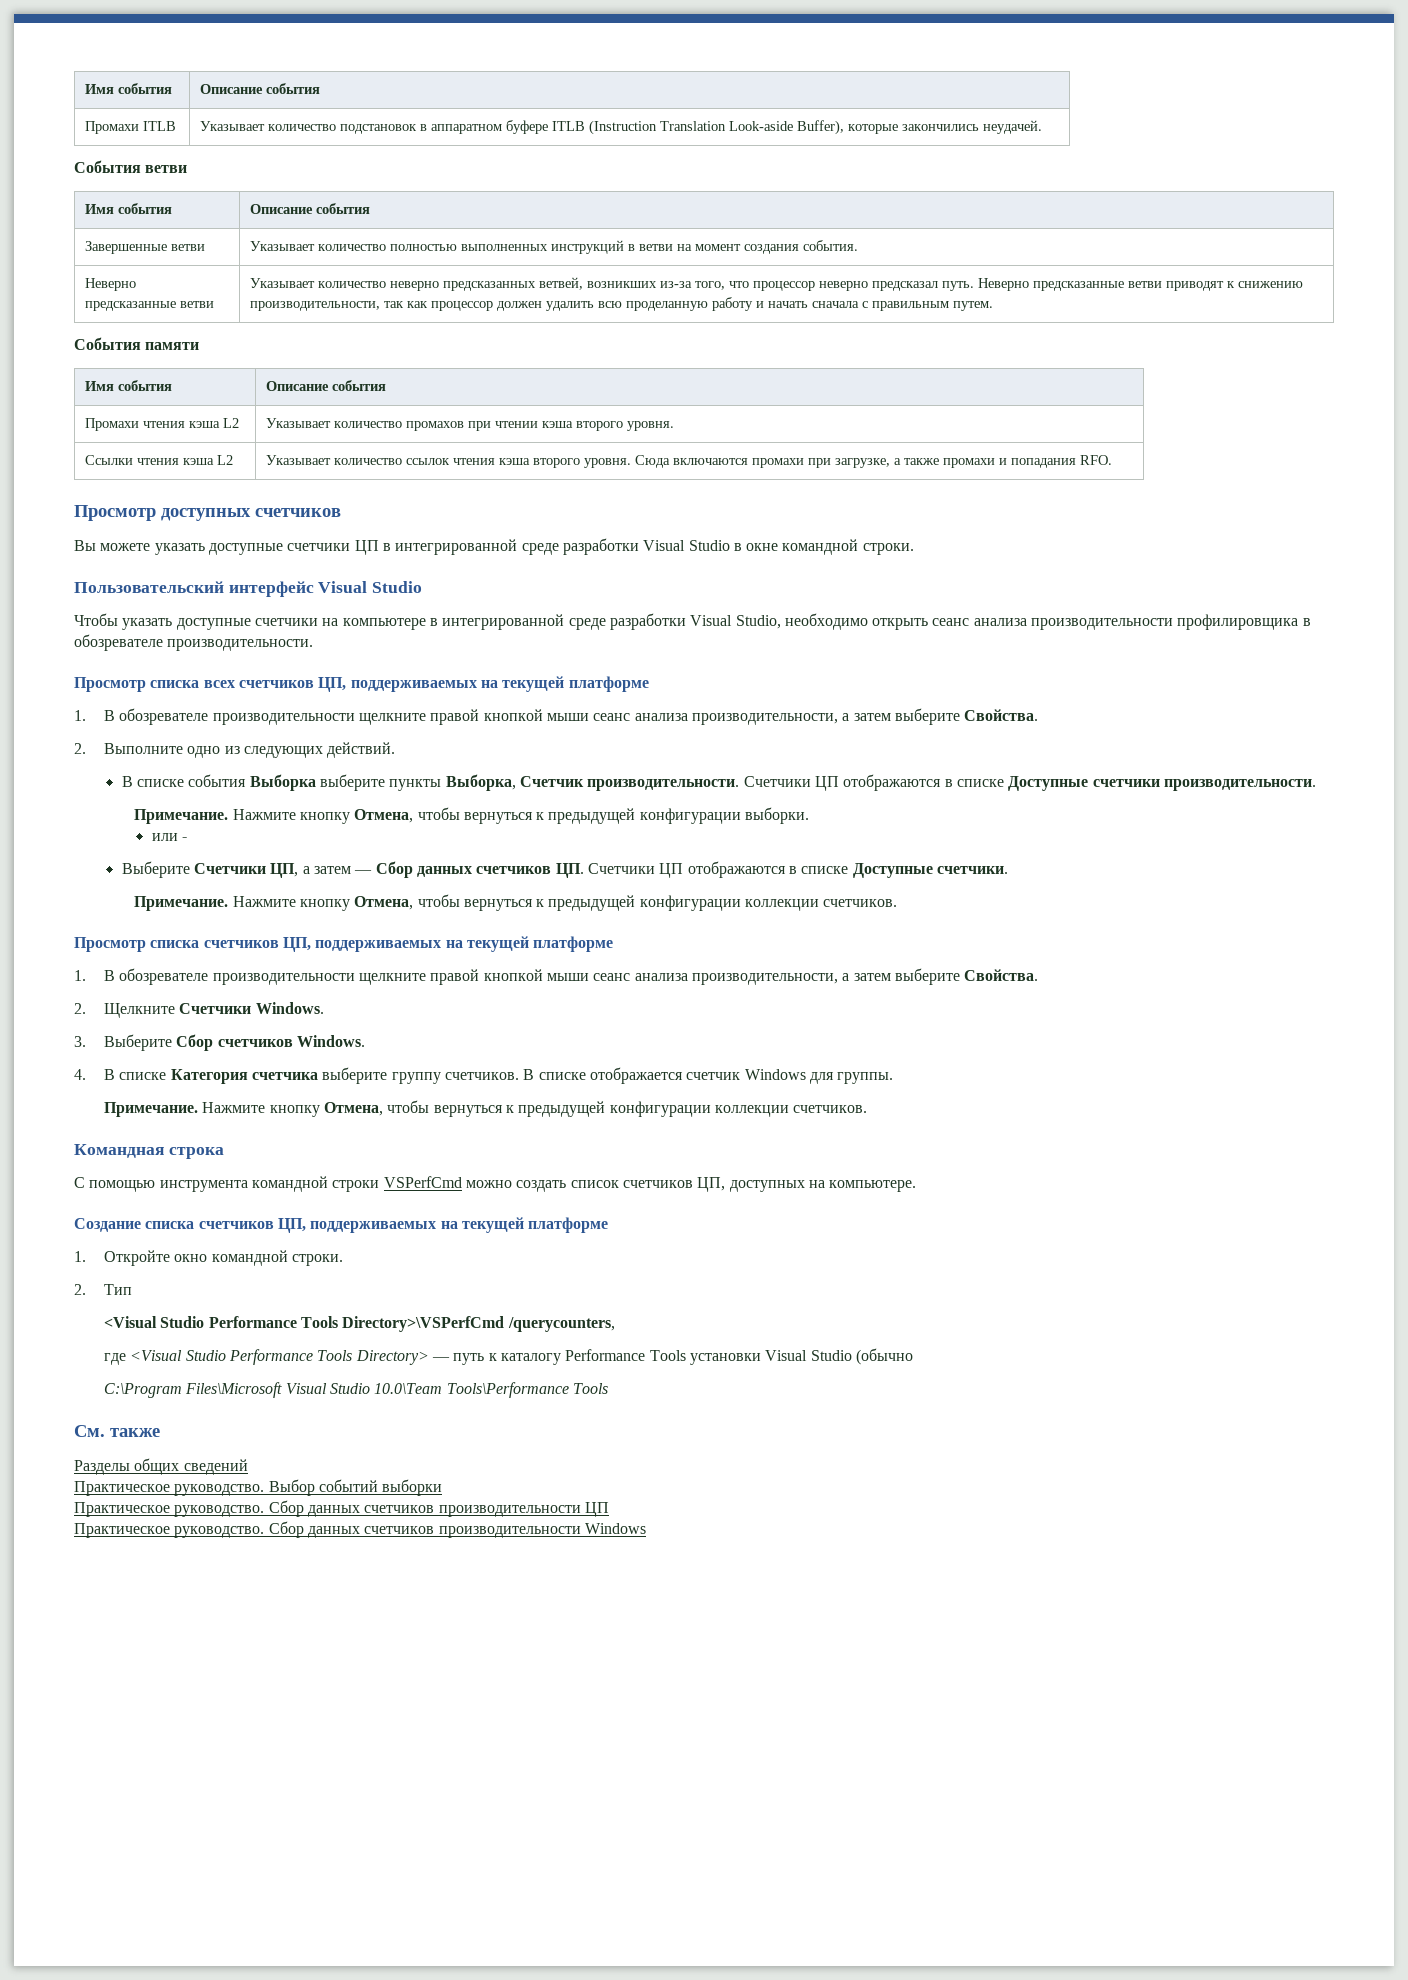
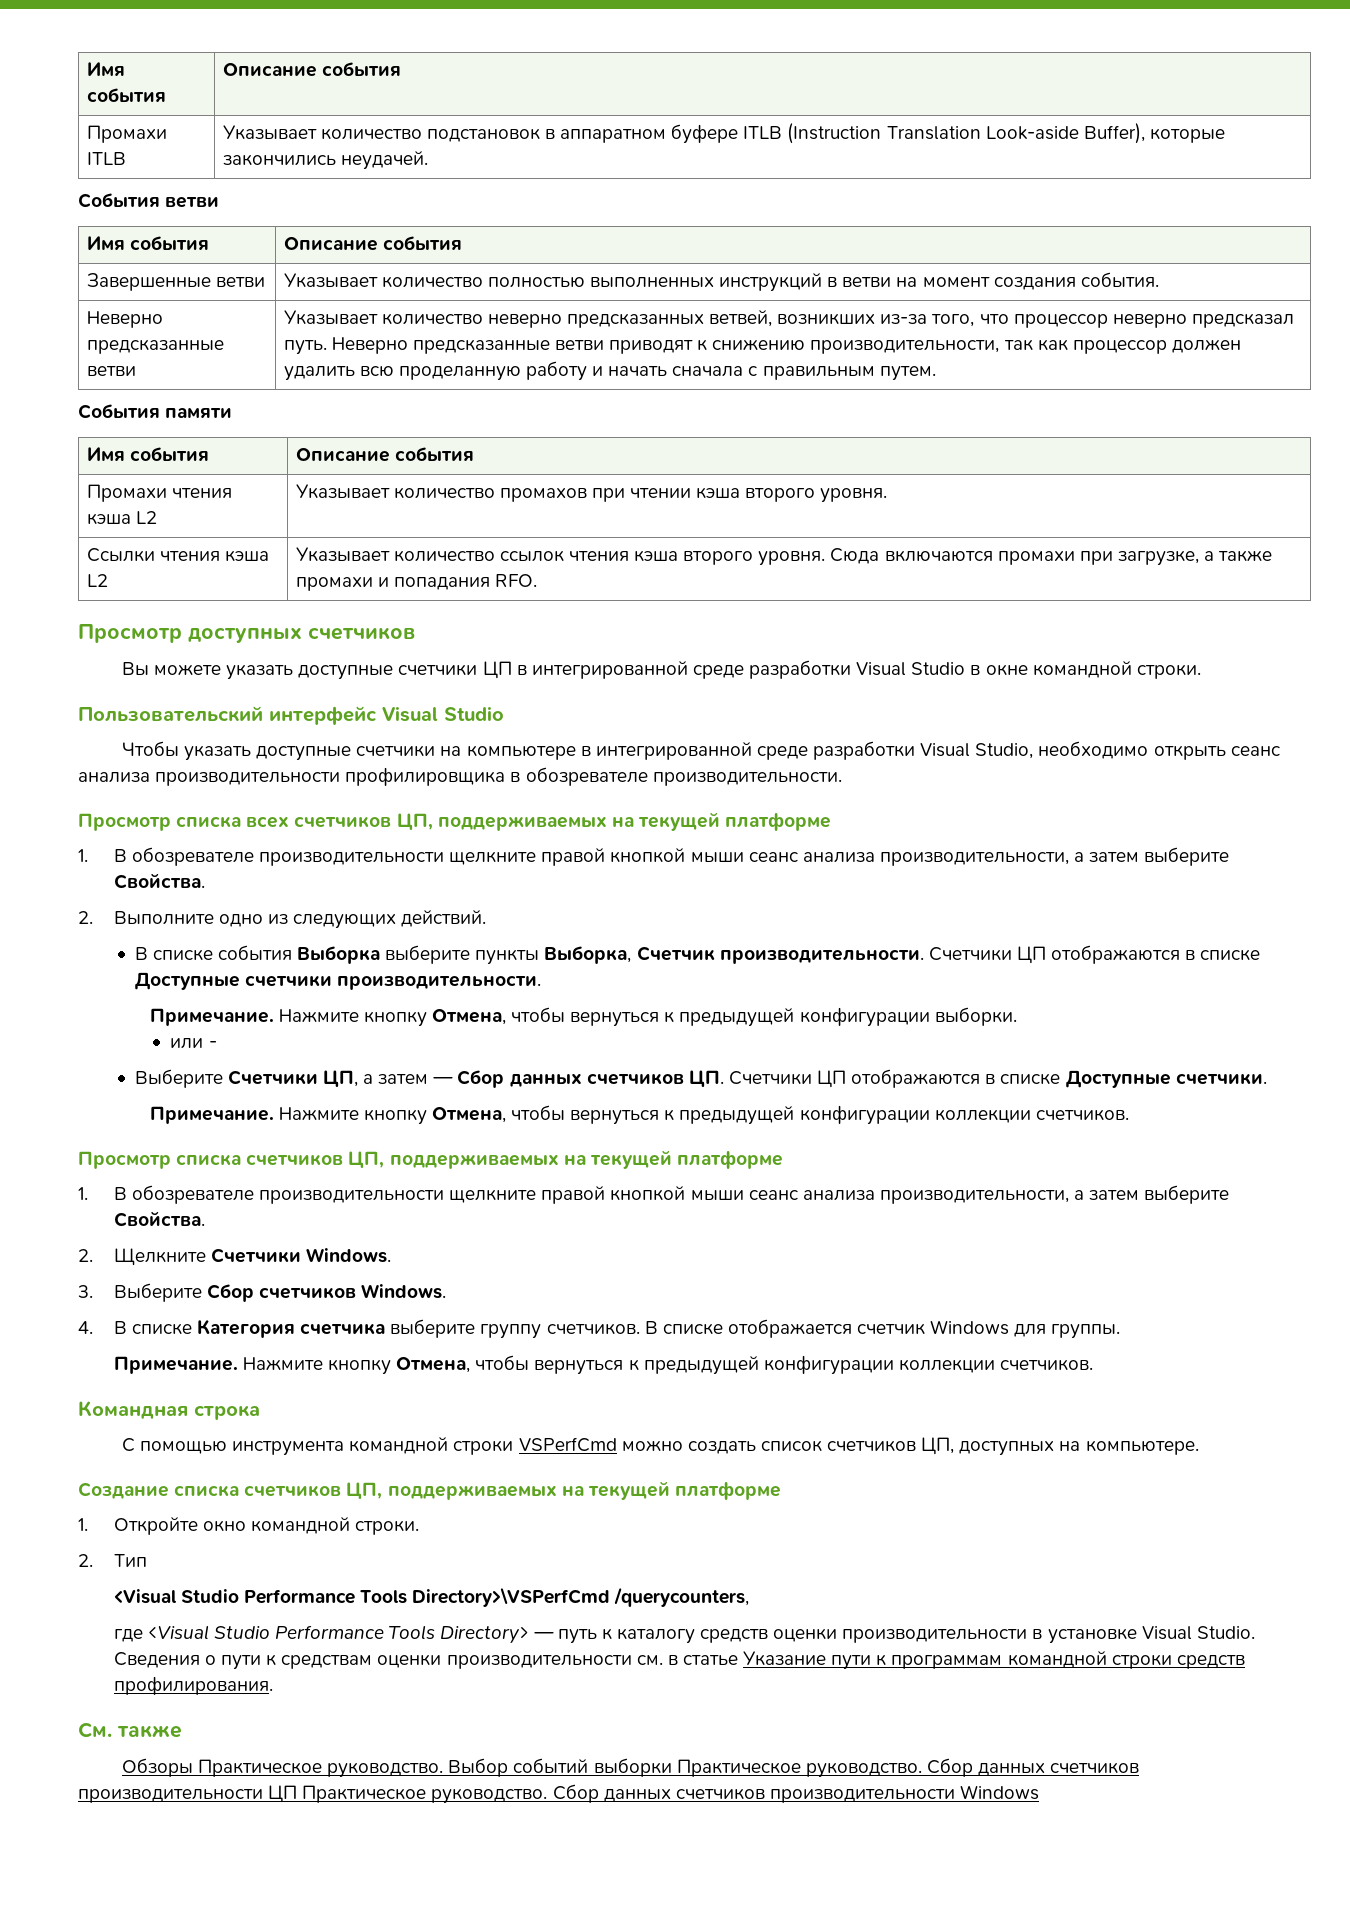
[565,1348,913,1365] [104,1382,609,1398] Performance Tools установки Visual Studio (обычно // C:\Program Files\Microsoft Visual Studio 10.0\Team Tools\Performance Tools -> [700,1626,1255,1644] [113,1651,1245,1670] [113,1676,273,1695] средств оценки производительности в установке Visual Studio. Сведения о пути к средствам оценки производительности см. в статье Указание пути к программам командной строки средств профилирования.
[74,1458,248,1475] Разделы общих сведений // -> [121,1758,193,1777] Обзоры
(443, 1487) // -> (672, 1767) none
(609, 1509) // -> (298, 1794) none

